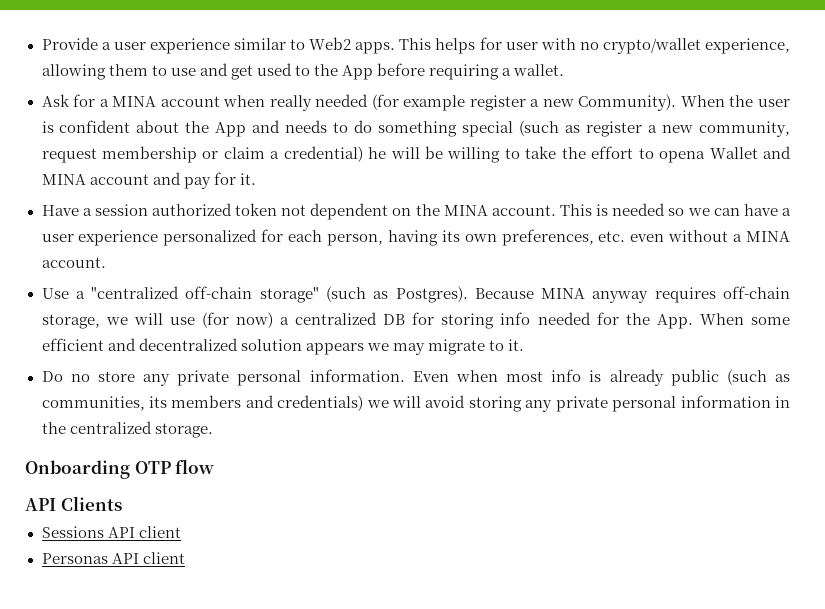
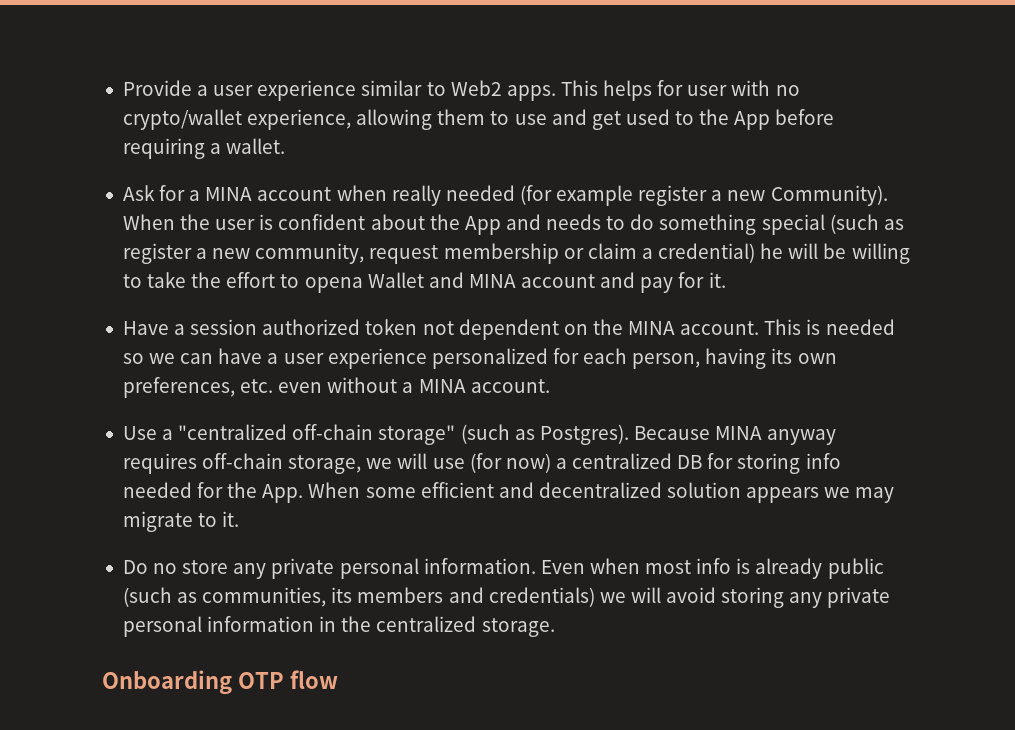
[25,496,122,511] [41,526,181,538] [41,552,185,564] // API Clients // Sessions API client // Personas API client -> (338, 679) none

